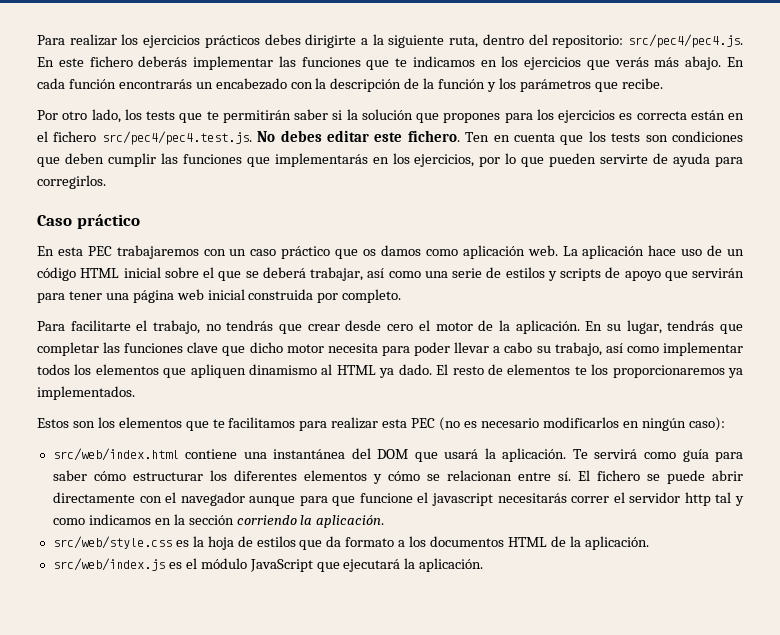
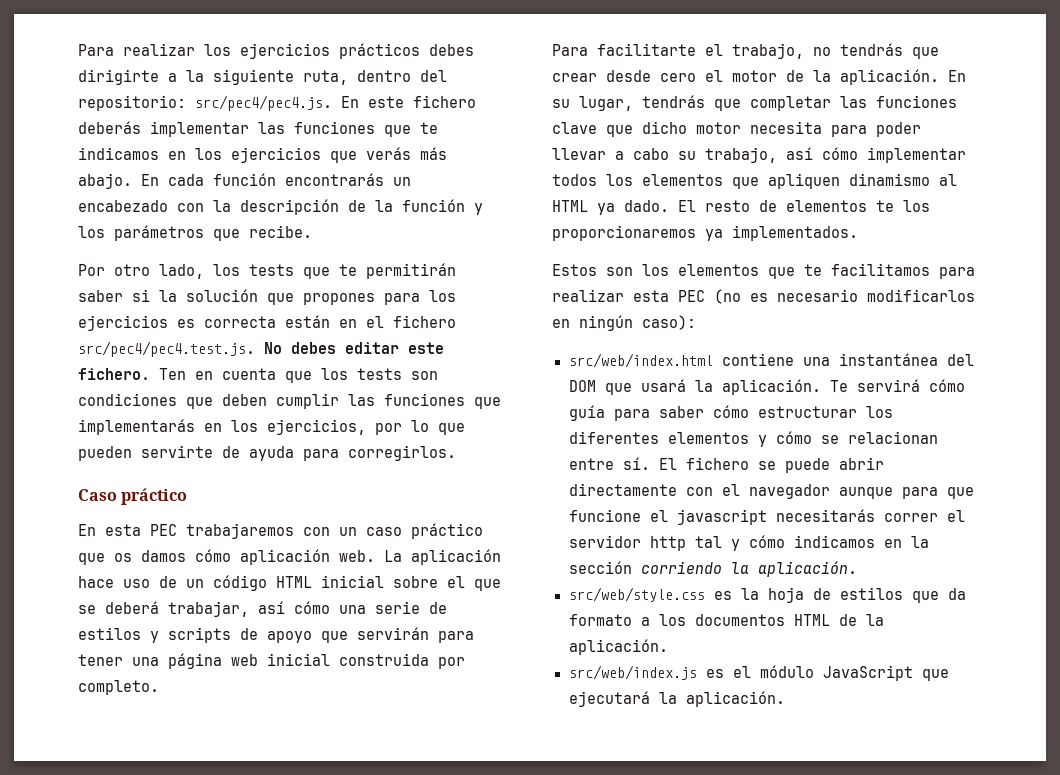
[425,249,458,256] como -> [195,549,231,562] cómo
[388,271,421,278] como -> [294,601,330,614] cómo
[626,346,659,353] como -> [822,147,858,160] cómo
[643,452,676,459] como -> [928,379,965,392] cómo
[52,518,85,525] como -> [748,535,785,548] cómo

